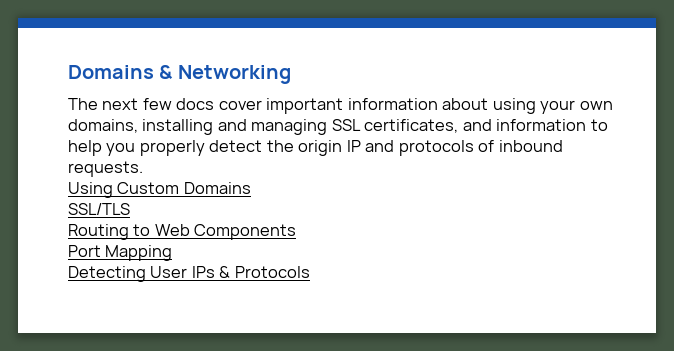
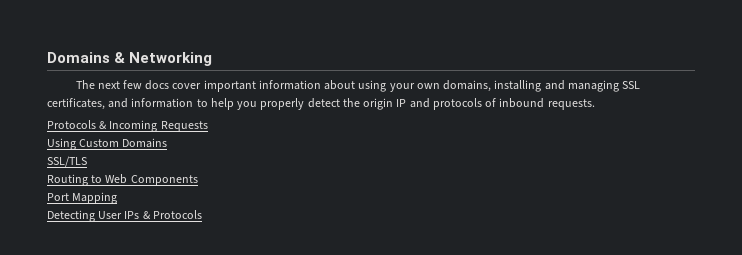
(143, 169) none -> [47,120,208,132] // Protocols & Incoming Requests

